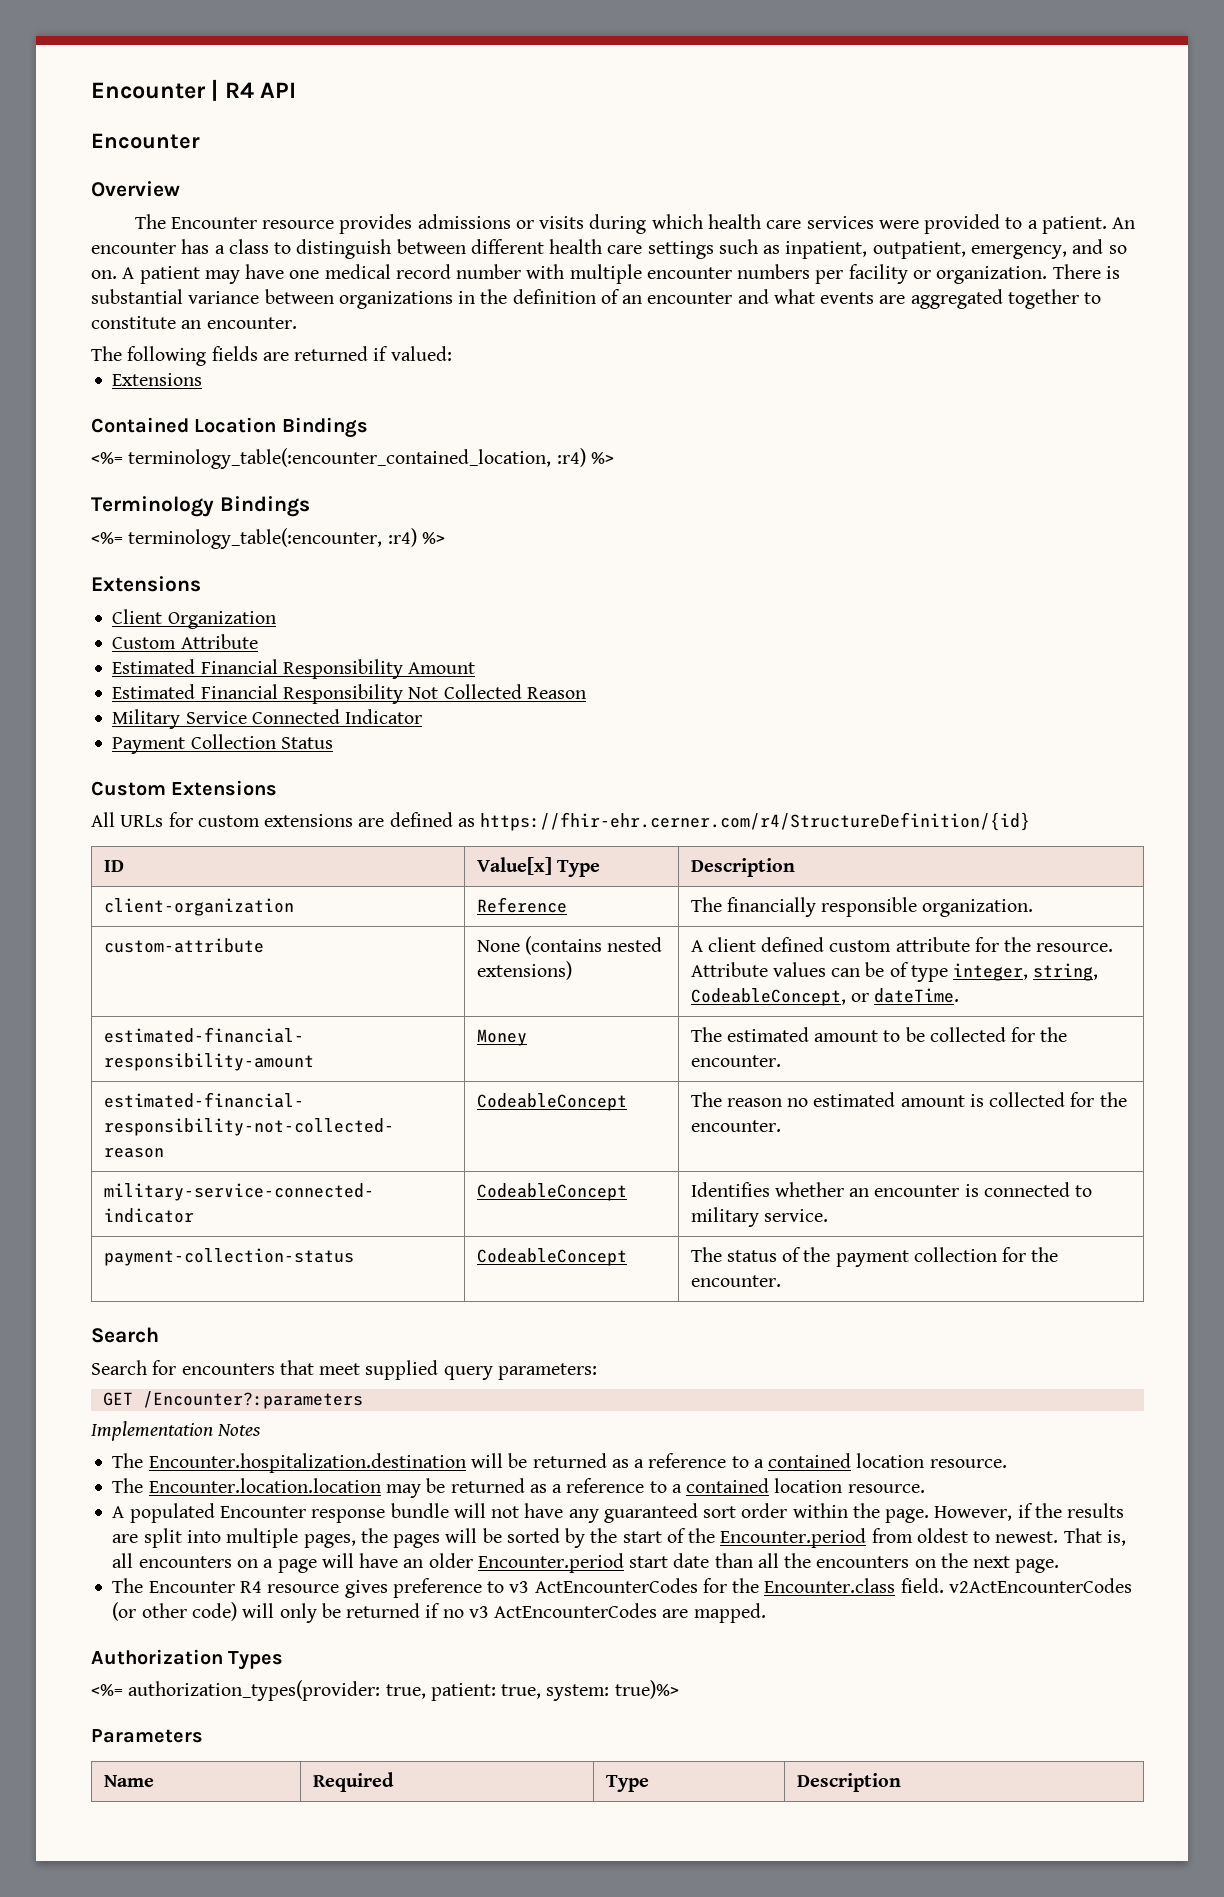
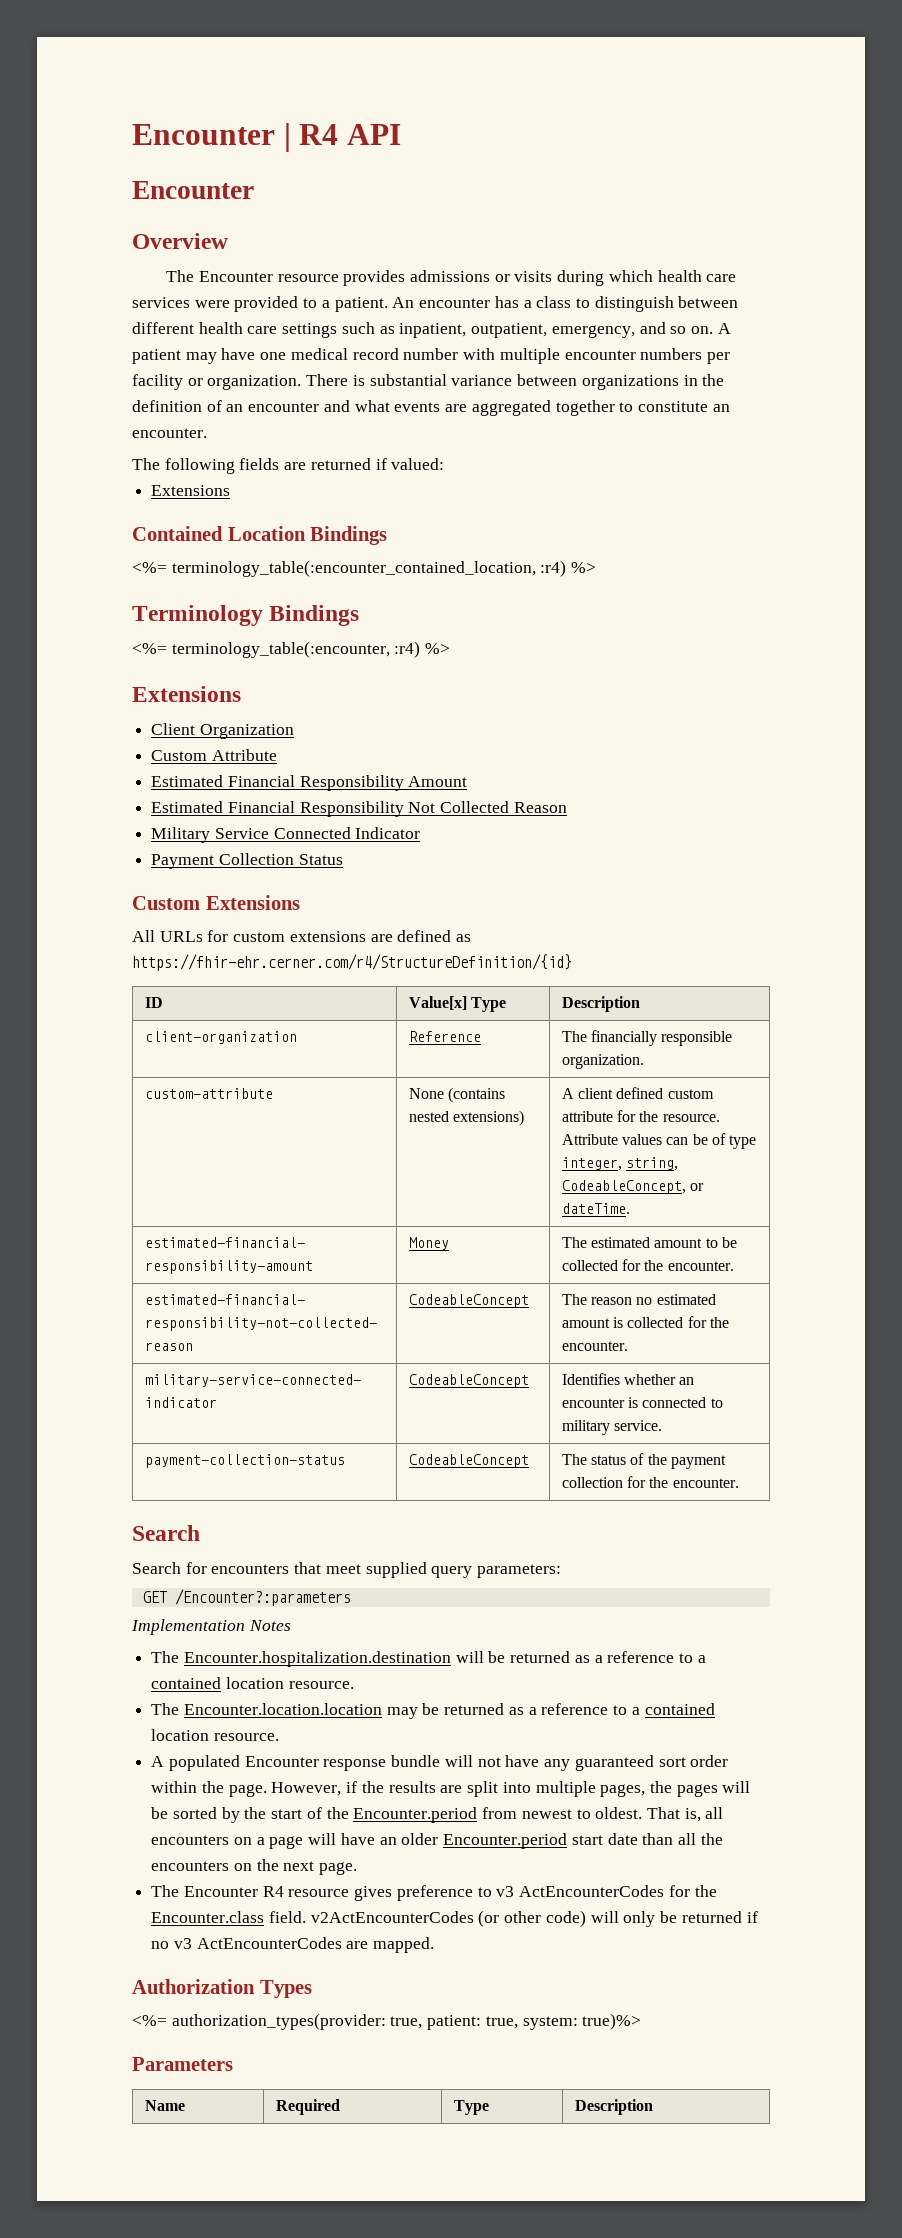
[916,1528,1059,1543] oldest to newest. -> [521,1807,643,1819] newest to oldest.

